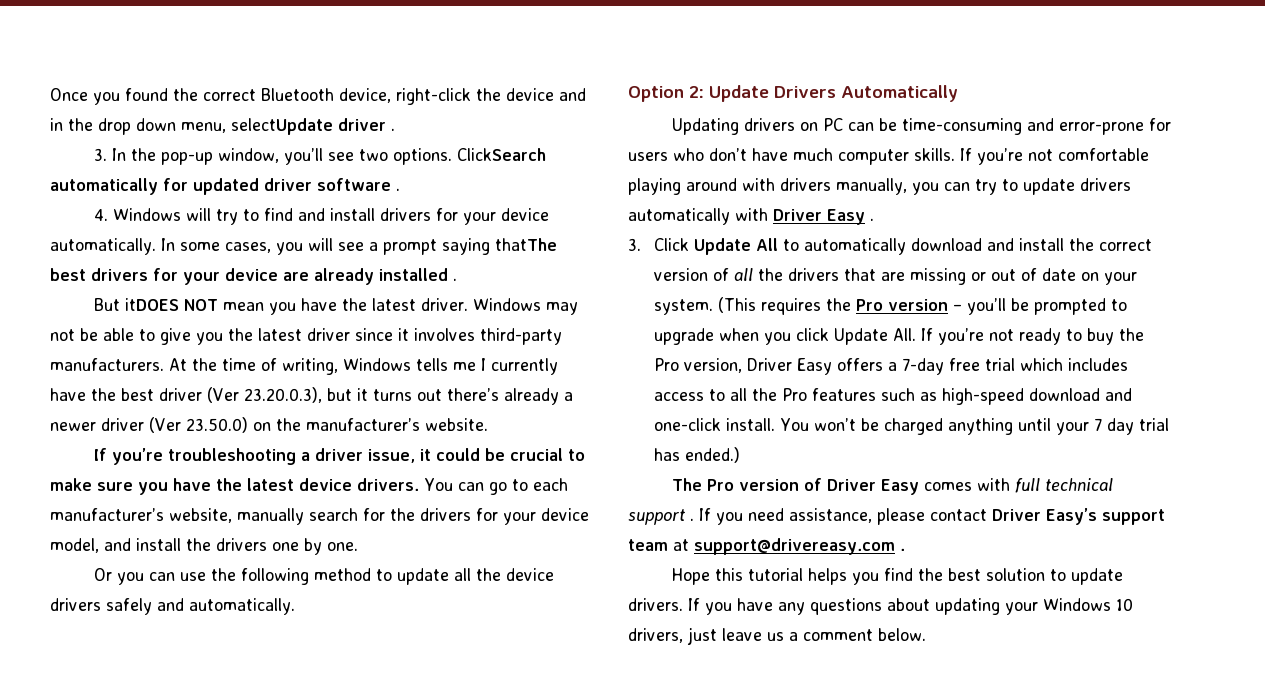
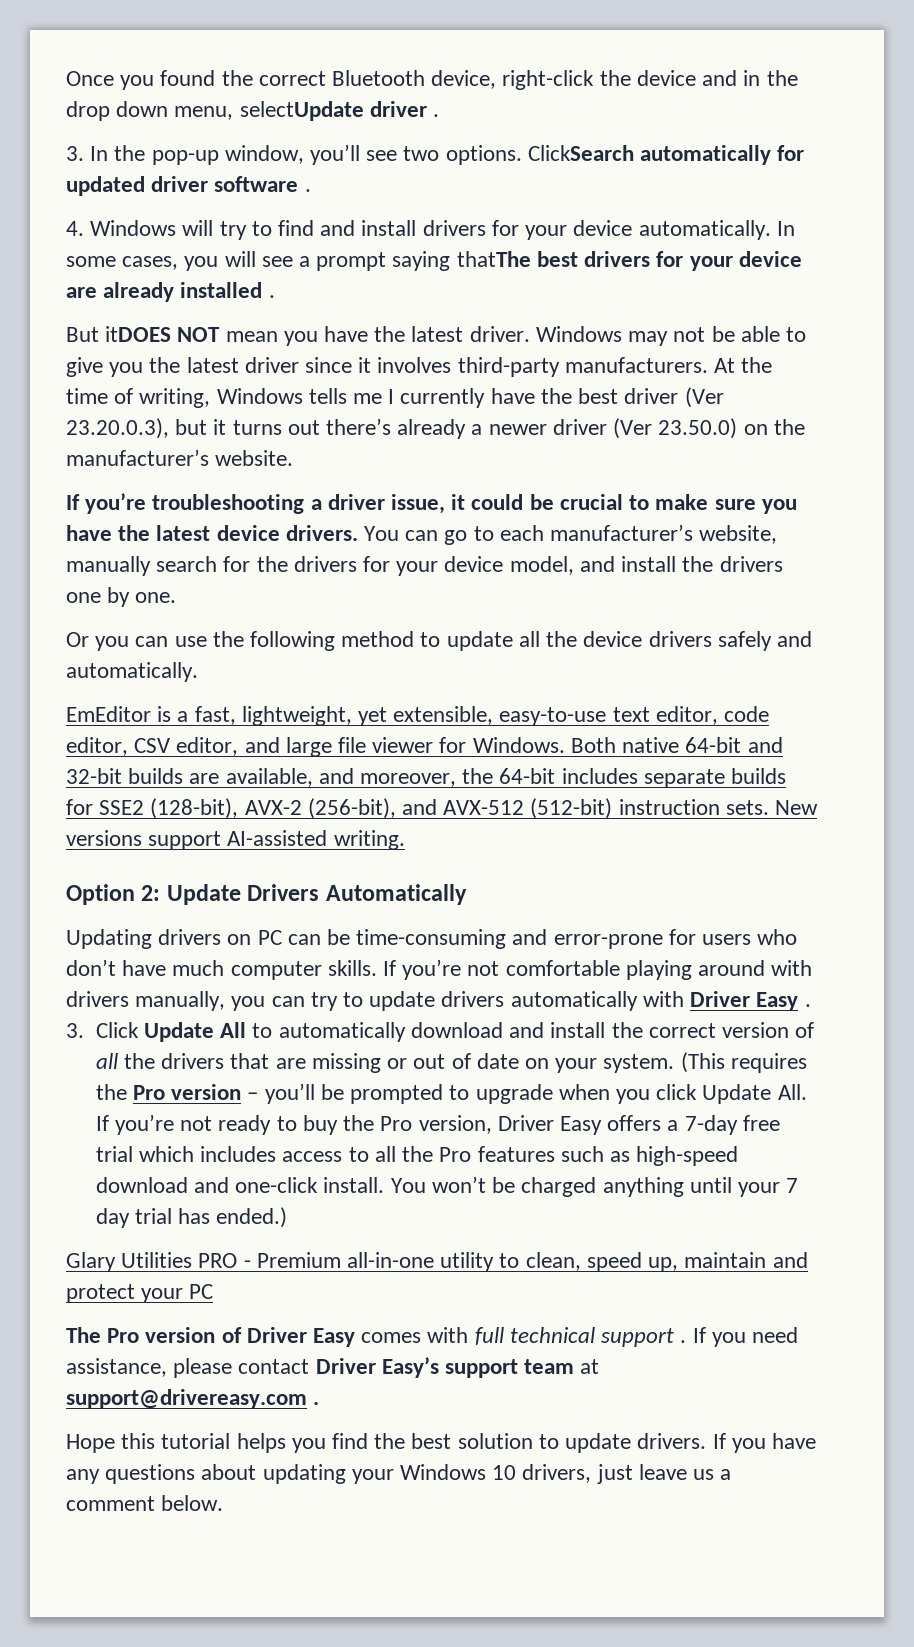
(295, 606) none -> [66,706,770,726] [66,737,783,757] [66,768,787,788] [66,798,819,819] [66,830,405,850] // EmEditor is a fast, lightweight, yet extensible, easy-to-use text editor, code editor, CSV editor, and large file viewer for Windows. Both native 64-bit and 32-bit builds are available, and moreover, the 64-bit includes separate builds for SSE2 (128-bit), AVX-2 (256-bit), and AVX-512 (512-bit) instruction sets. New versions support AI-assisted writing.
(740, 455) none -> [66,1252,808,1272] [66,1284,214,1303] // Glary Utilities PRO - Premium all-in-one utility to clean, speed up, maintain and protect your PC

